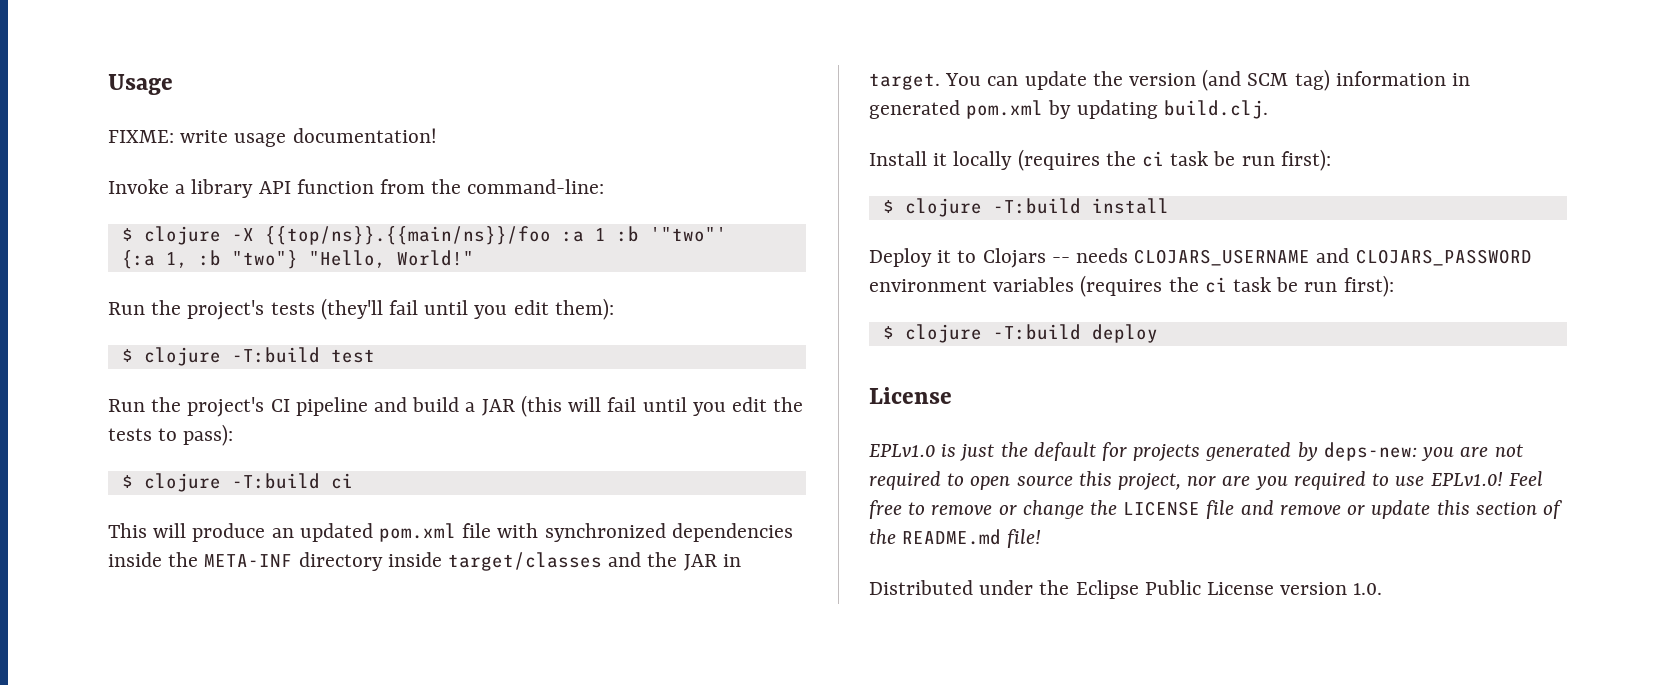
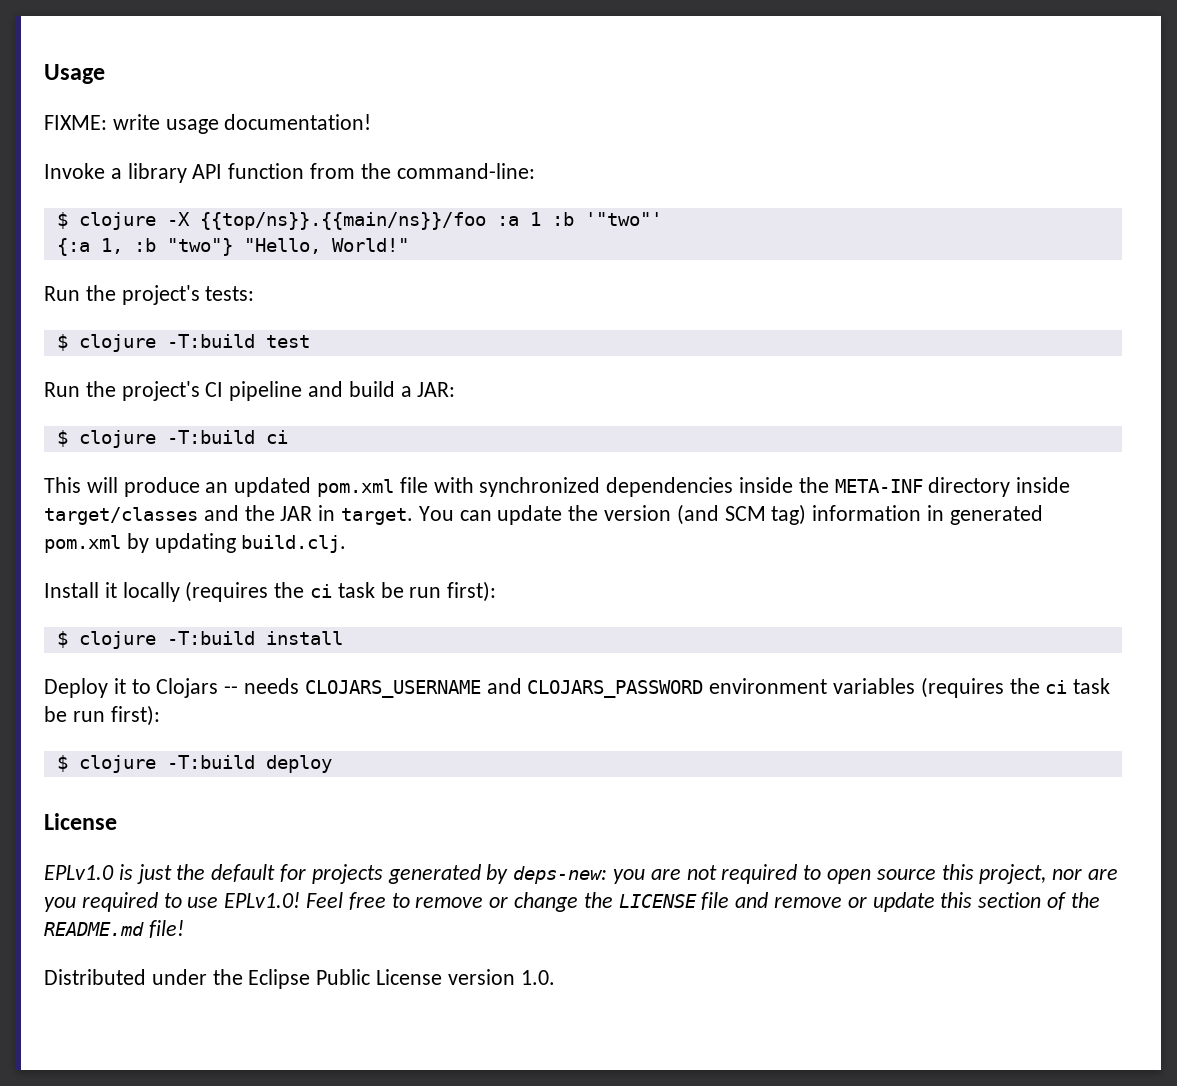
[270,298,614,320] tests (they'll fail until you edit them): -> [205,286,255,301] tests:
[481,395,804,417] [108,424,234,446] JAR (this will fail until you edit the tests to pass): -> [417,382,456,397] JAR:

